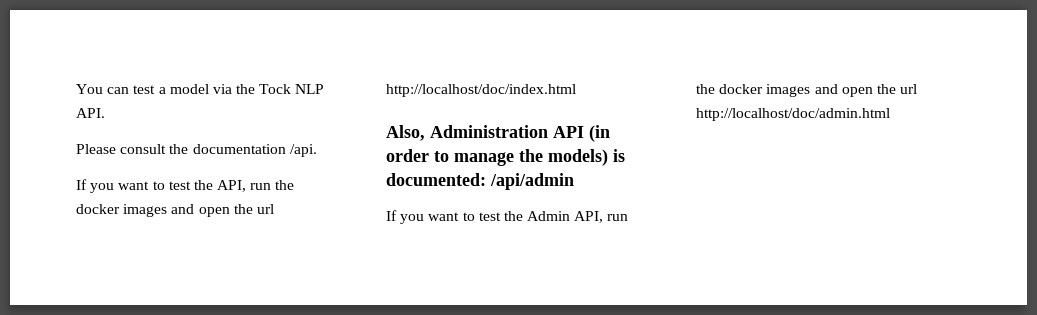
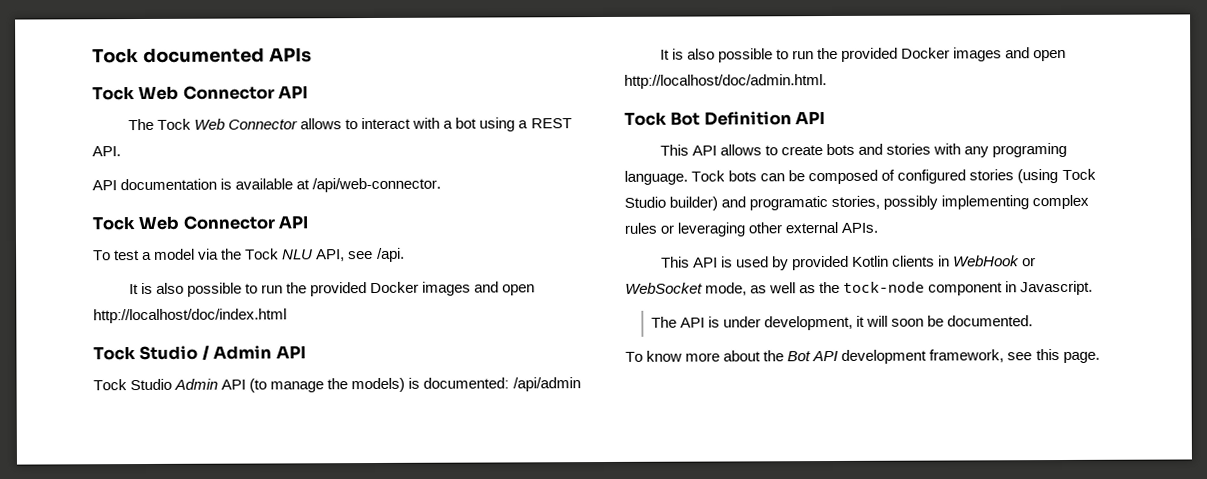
[76,84,130,94] You can -> [92,47,312,64] [92,85,309,101] [127,117,572,132] [92,146,121,157] [92,177,442,193] [92,215,309,231] [93,250,111,261] Tock documented APIs // Tock Web Connector API // The Tock Web Connector allows to interact with a bot using a REST API. // API documentation is available at /api/web-connector. // Tock Web Connector API // To
[295,84,325,94] [76,108,105,118] [76,144,317,157] [76,179,295,193] [76,204,274,217] NLP API. // Please consult the documentation /api. // If you want to test the API, run the docker images and open the url -> [282,247,405,262] [128,281,536,297] NLU API, see /api. // It is also possible to run the provided Docker images and open
[386,125,610,142] [386,149,449,162] Also, Administration API (in order to -> [93,345,306,361] [93,378,268,393] Tock Studio / Admin API // Tock Studio Admin API (to
[386,210,629,224] [696,84,918,97] [696,108,890,121] If you want to test the Admin API, run the docker images and open the url http://localhost/doc/admin.html -> [659,47,1067,63] [624,74,827,89] [624,111,826,126] [659,142,1068,158] [624,168,1096,185] [624,194,1090,211] [624,221,879,237] [660,255,1037,271] [625,280,1094,296] [651,315,1034,331] [625,349,1100,364] It is also possible to run the provided Docker images and open http://localhost/doc/admin.html. // Tock Bot Definition API // This API allows to create bots and stories with any programing language. Tock bots can be composed of configured stories (using Tock Studio builder) and programatic stories, possibly implementing complex rules or leveraging other external APIs. // This API is used by provided Kotlin clients in WebHook or WebSocket mode, as well as the tock-node component in Javascript. // The API is under development, it will soon be documented. // To know more about the Bot API development framework, see this page.

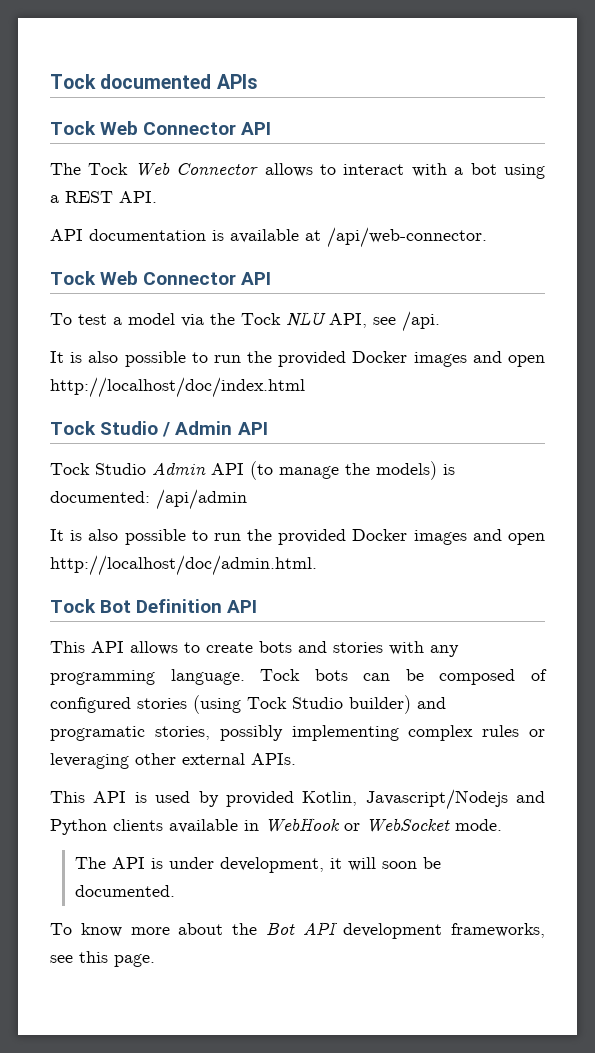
[992,142,1068,158] programing -> [50,670,155,685] programming
[852,255,1037,267] [625,280,1094,296] Kotlin clients in WebHook or WebSocket mode, as well as the tock-node component in Javascript. -> [302,789,545,810] [50,818,502,835] Kotlin, Javascript/Nodejs and Python clients available in WebHook or WebSocket mode.
[929,349,1005,363] framework, -> [451,923,545,938] frameworks,

